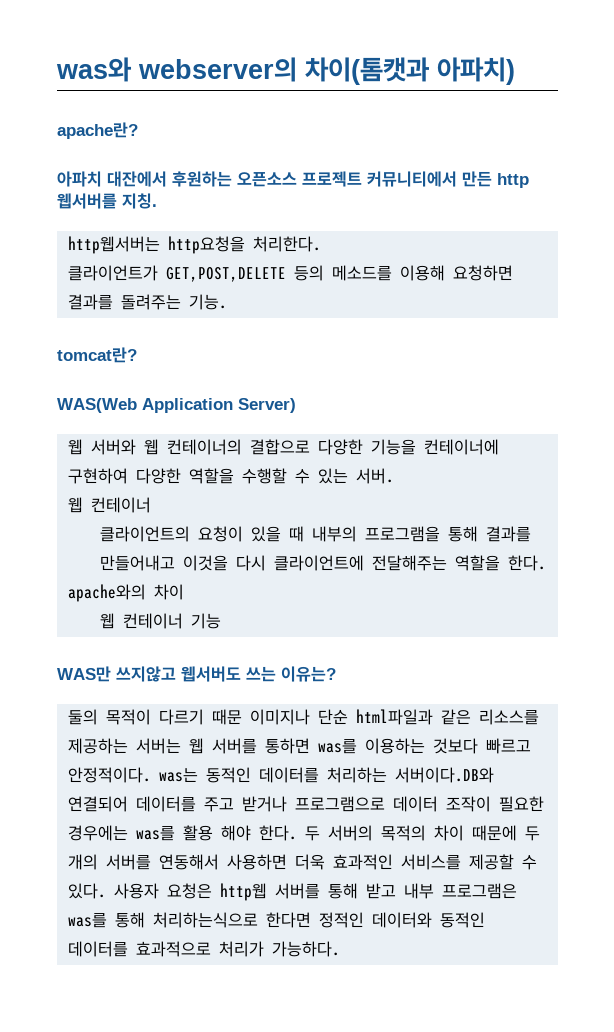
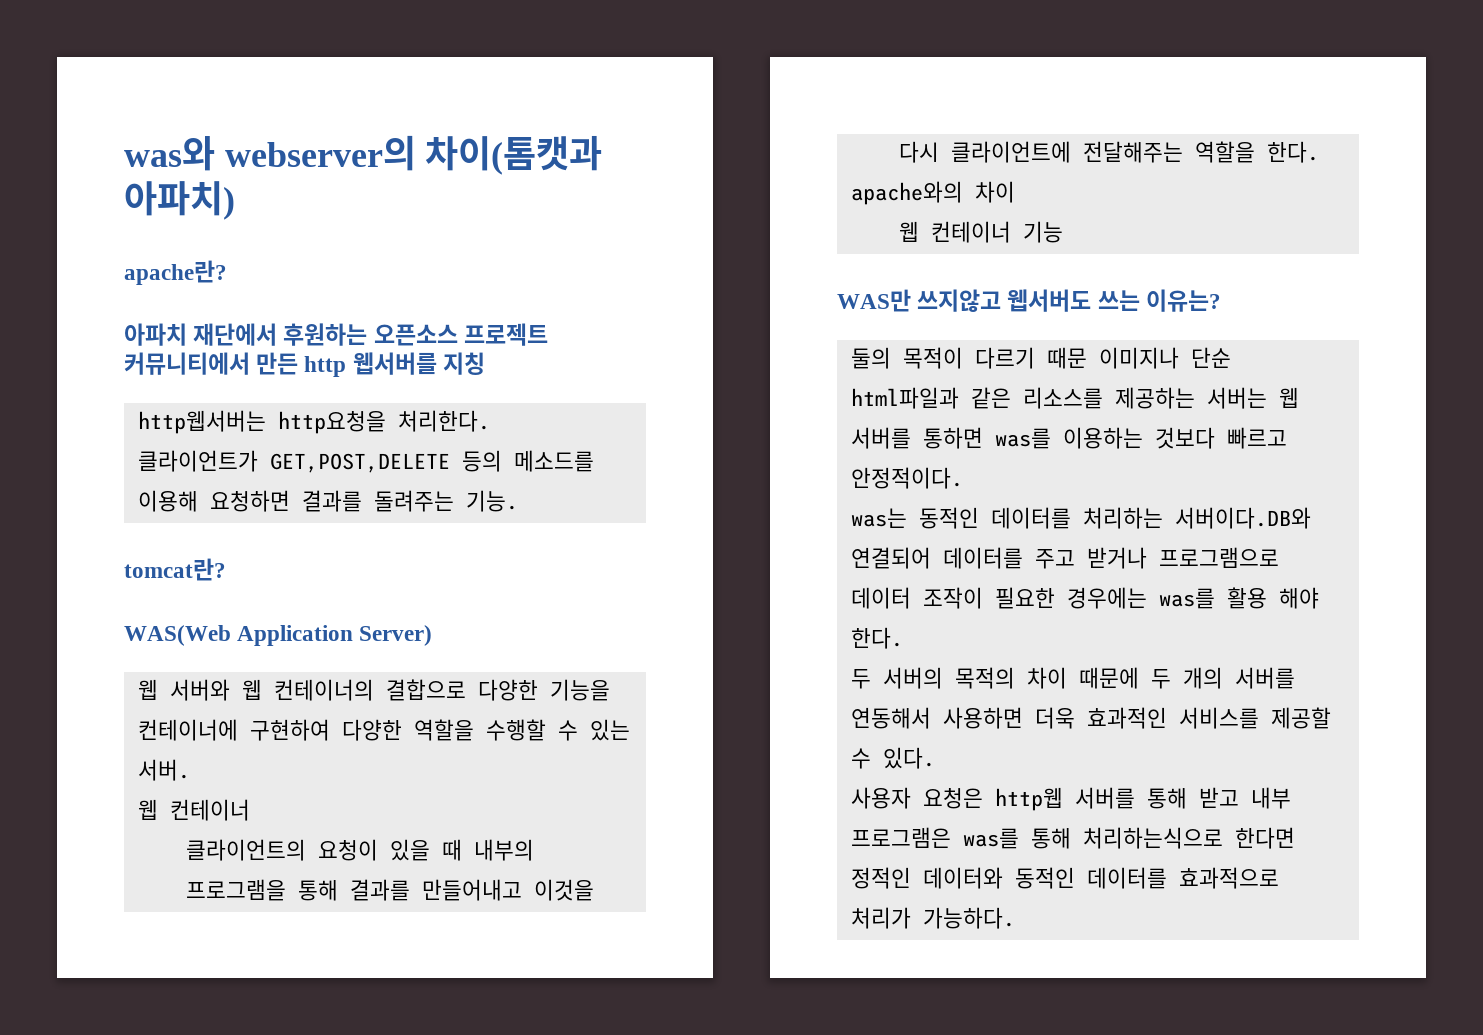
[107,171,167,187] 대잔에서 -> [193,323,278,346] 재단에서
[122,193,157,209] 지칭. -> [442,352,485,375] 지칭
(151, 775) none -> (963, 478) //
(297, 833) none -> (903, 638) //
(106, 891) none -> (935, 758) //

